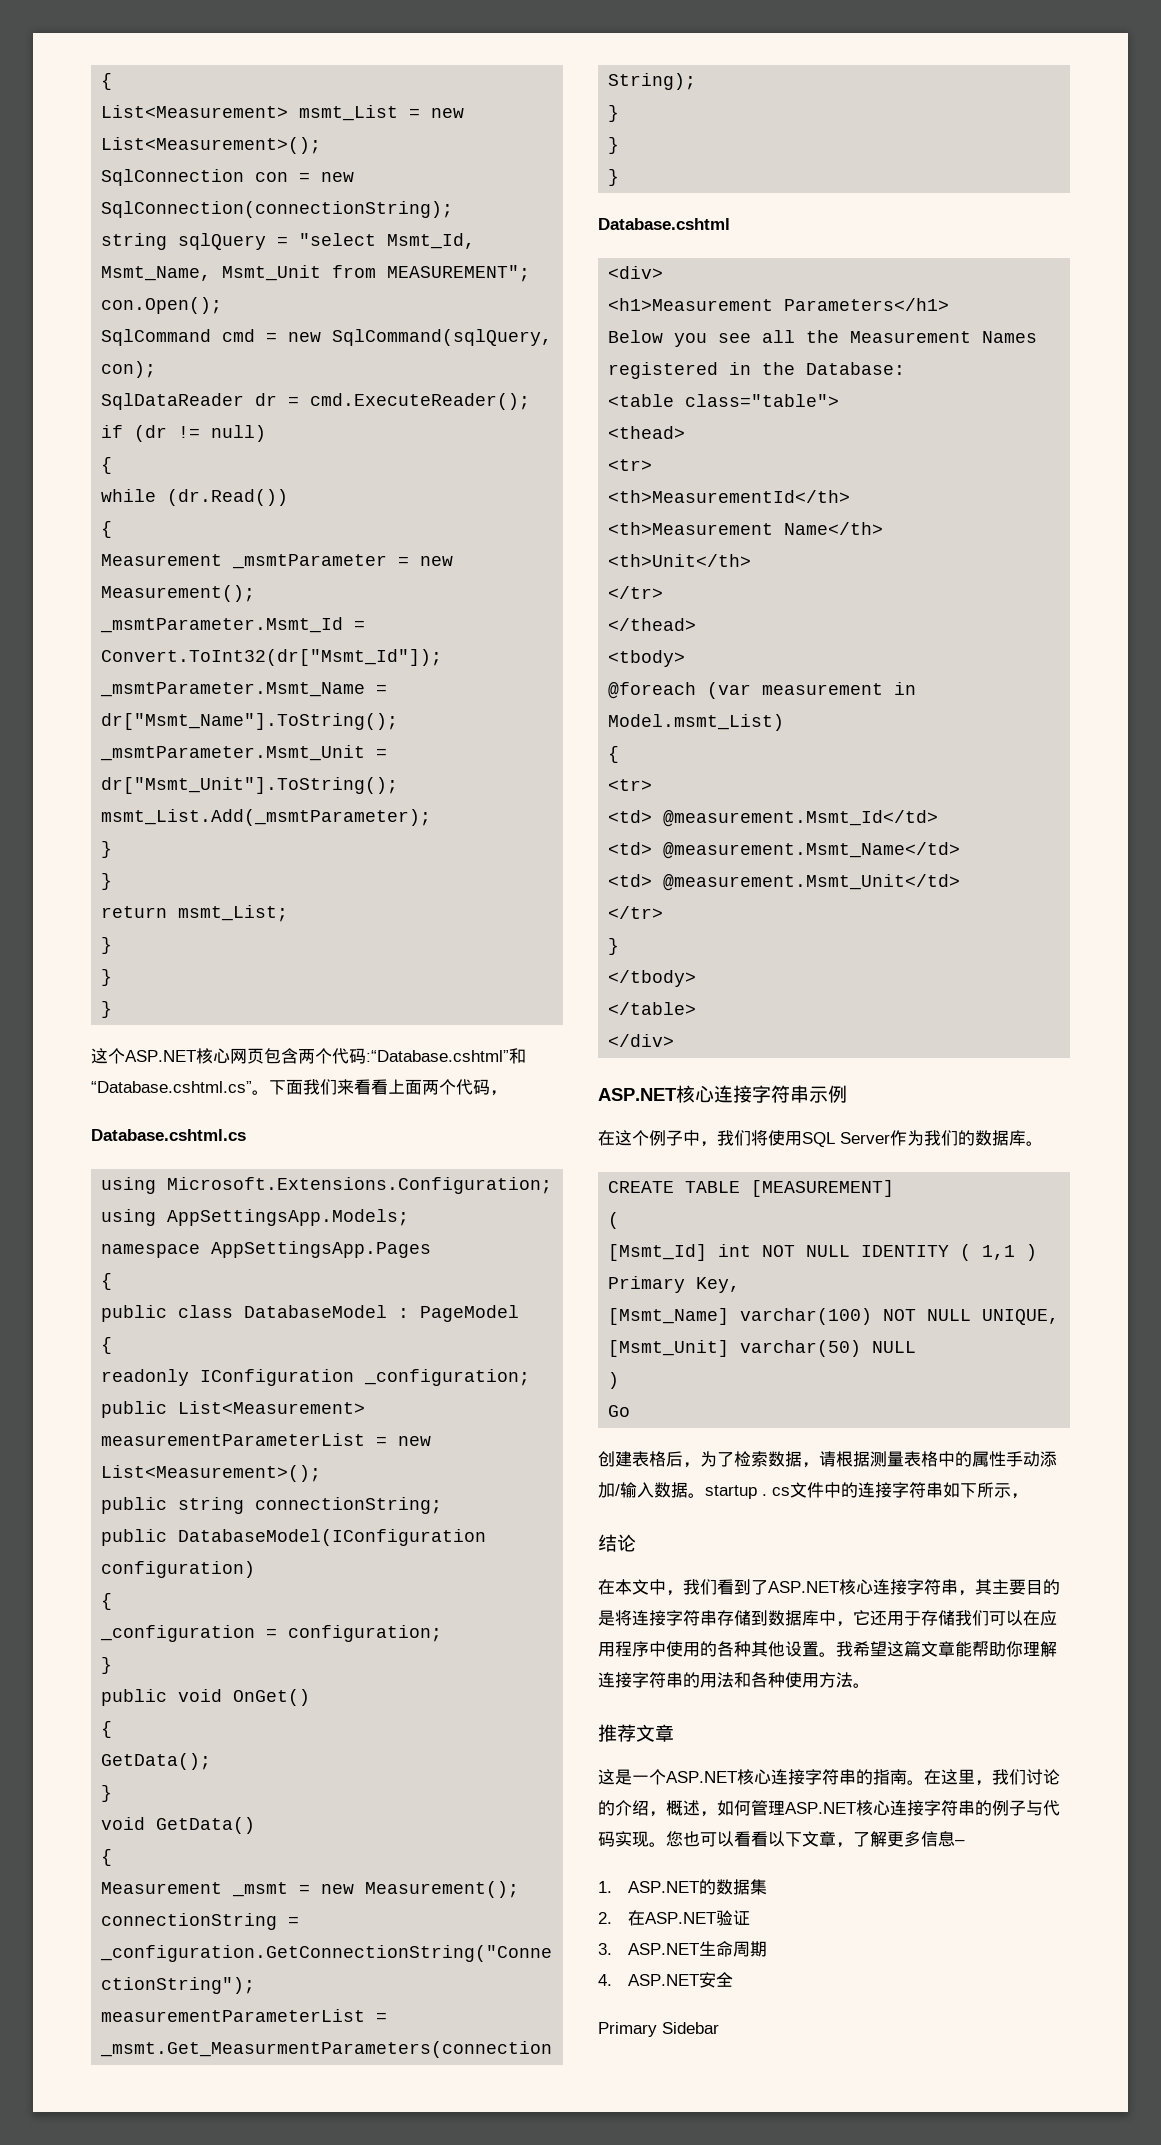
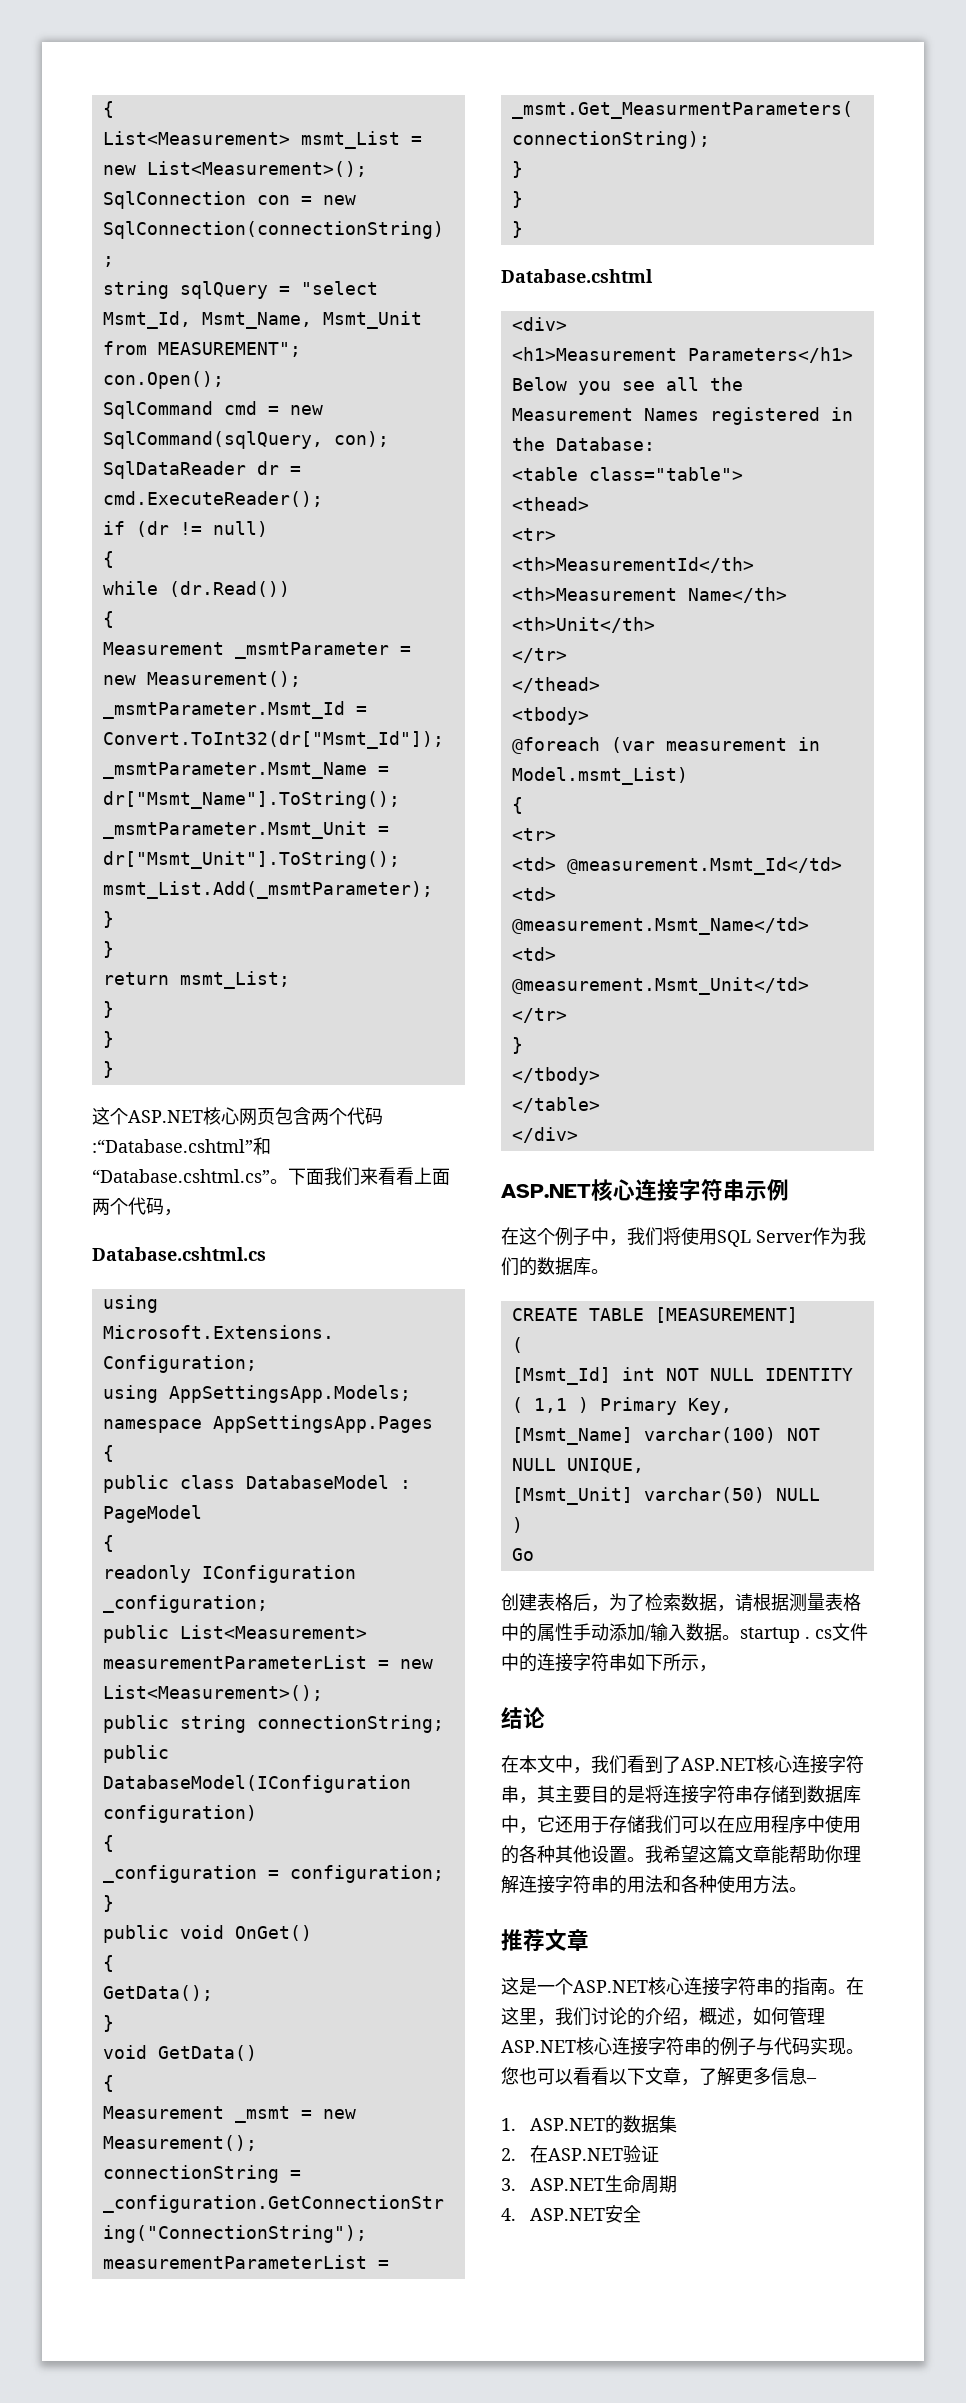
[598,2022,719,2037] // Primary Sidebar -> (642, 2214) none

